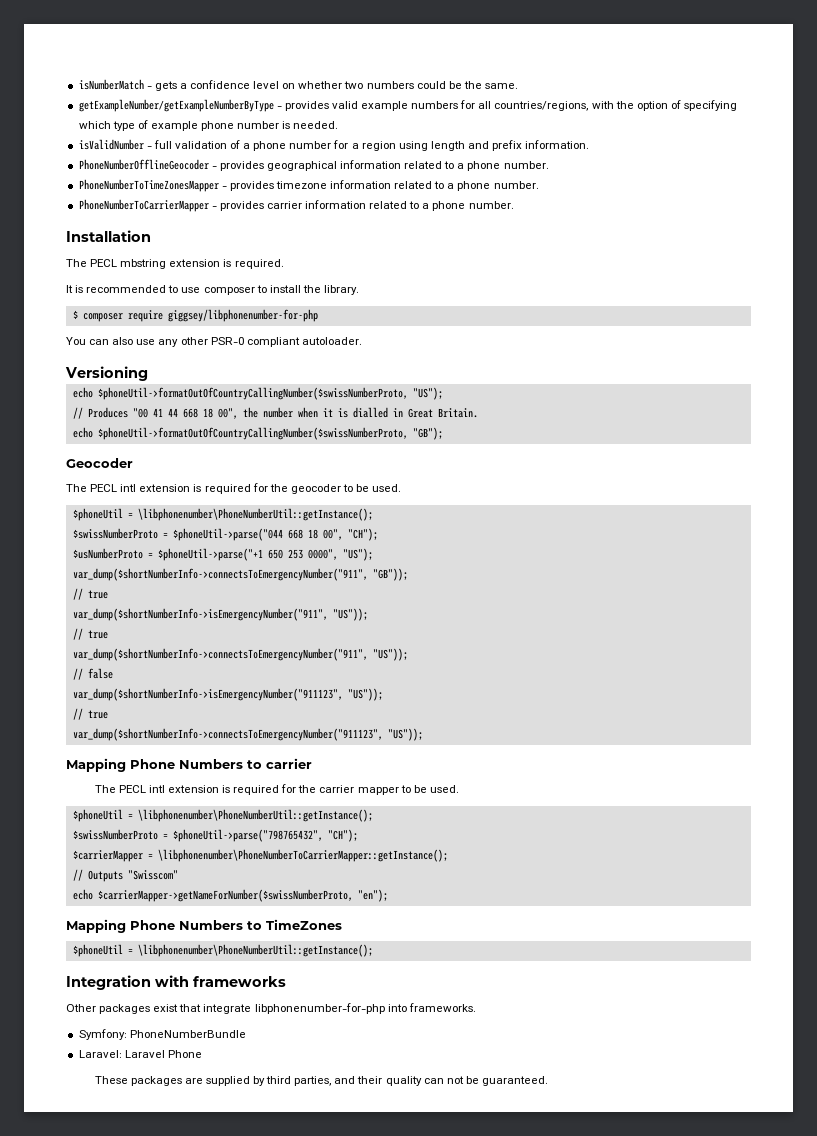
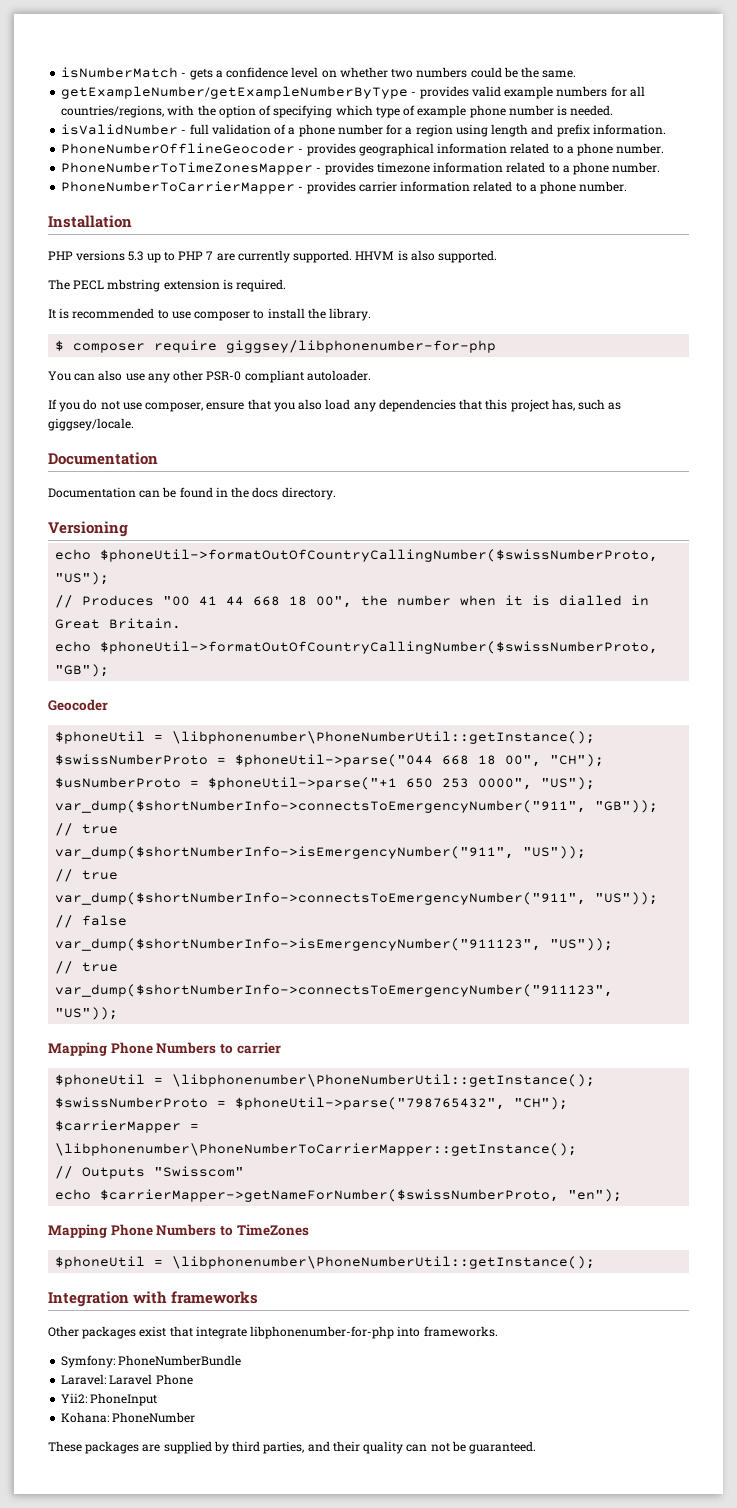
(151, 236) none -> [48,250,498,263] // PHP versions 5.3 up to PHP 7 are currently supported. HHVM is also supported.
(362, 341) none -> [48,399,622,412] [48,418,134,431] [48,452,158,465] [48,487,336,500] // If you do not use composer, ensure that you also load any dependencies that this project has, such as giggsey/locale. // Documentation // Documentation can be found in the docs directory.
[66,483,402,494] // The PECL intl extension is required for the geocoder to be used. -> (108, 705) none
[94,784,459,795] // The PECL intl extension is required for the carrier mapper to be used. -> (281, 1048) none
(202, 1054) none -> [61,1393,158,1406] [61,1412,196,1423] // Yii2: PhoneInput // Kohana: PhoneNumber

